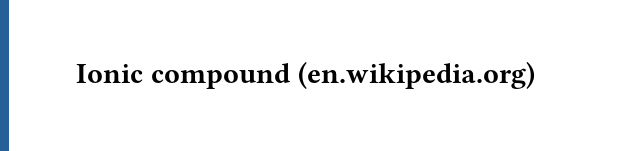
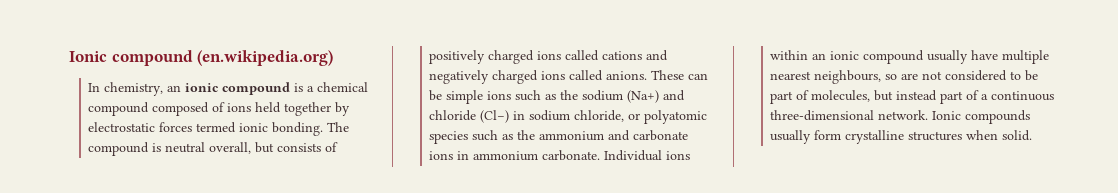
(535, 75) none -> [88,82,369,96] [88,102,351,116] [88,122,350,136] [88,142,339,156] [429,50,669,64] [429,70,709,84] [429,90,686,104] [429,110,708,124] [429,130,689,144] [429,150,691,161] [770,50,1050,64] [770,70,1039,84] [770,90,1055,104] [770,110,1031,124] [770,130,1033,144] // In chemistry, an ionic compound is a chemical compound composed of ions held together by electrostatic forces termed ionic bonding. The compound is neutral overall, but consists of positively charged ions called cations and negatively charged ions called anions. These can be simple ions such as the sodium (Na+) and chloride (Cl−) in sodium chloride, or polyatomic species such as the ammonium and carbonate ions in ammonium carbonate. Individual ions within an ionic compound usually have multiple nearest neighbours, so are not considered to be part of molecules, but instead part of a continuous three-dimensional network. Ionic compounds usually form crystalline structures when solid.

